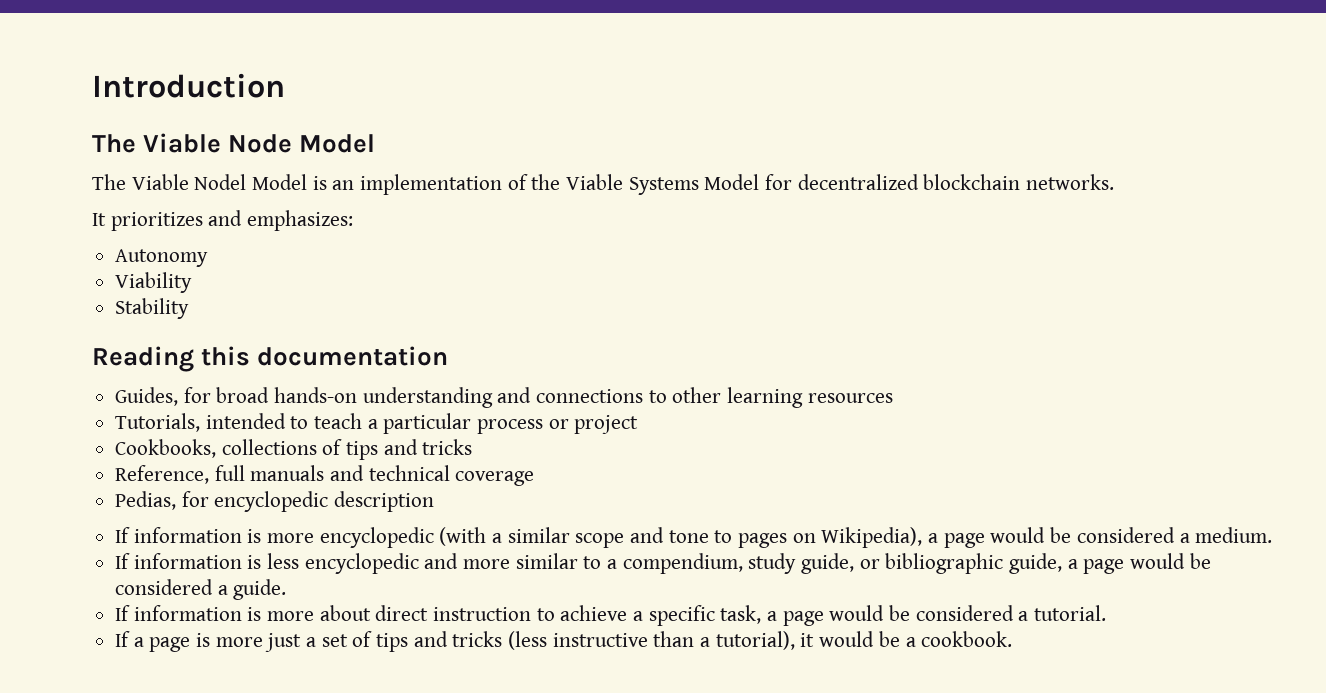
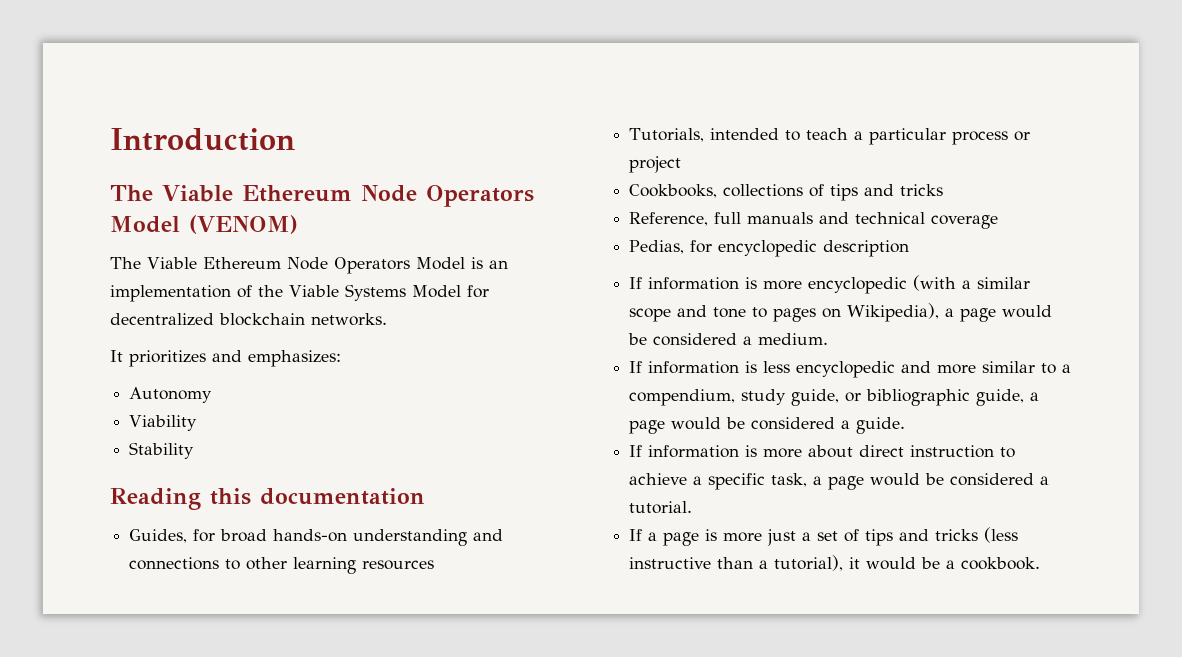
[228,134,376,153] [92,174,247,190] Node Model // The Viable Nodel -> [241,185,534,207] [110,215,298,234] [110,257,410,274] Ethereum Node Operators Model (VENOM) // The Viable Ethereum Node Operators

